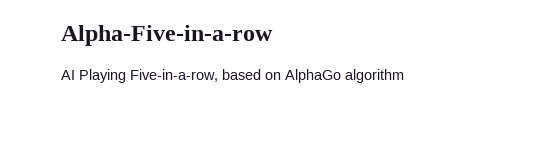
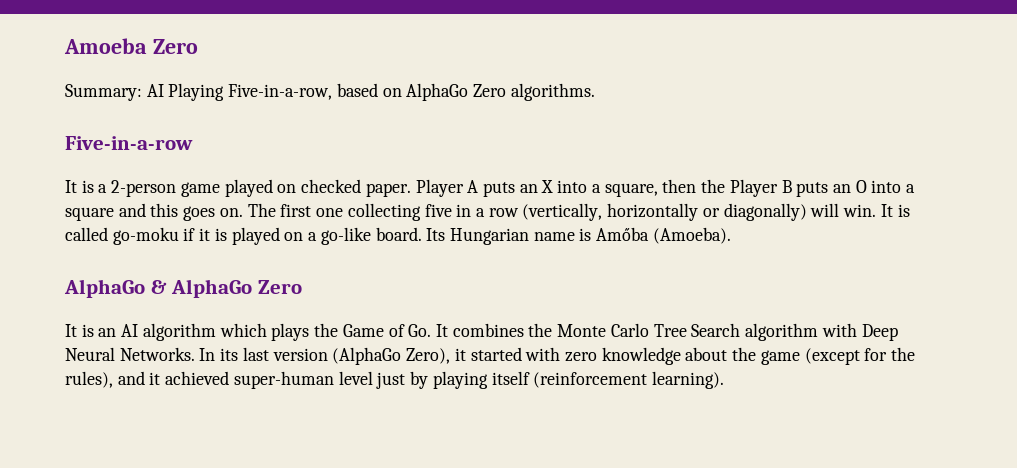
[61,25,273,46] Alpha-Five-in-a-row // -> [64,38,198,54] [65,84,142,101] Amoeba Zero // Summary:
[345,69,404,83] algorithm -> [473,83,595,101] [65,136,193,150] [65,179,916,197] [65,203,910,221] [65,227,731,245] [64,279,302,298] [65,323,898,341] [65,347,916,365] [65,371,724,389] Zero algorithms. // Five-in-a-row // It is a 2-person game played on checked paper. Player A puts an X into a square, then the Player B puts an O into a square and this goes on. The first one collecting five in a row (vertically, horizontally or diagonally) will win. It is called go-moku if it is played on a go-like board. Its Hungarian name is Amőba (Amoeba). // AlphaGo & AlphaGo Zero // It is an AI algorithm which plays the Game of Go. It combines the Monte Carlo Tree Search algorithm with Deep Neural Networks. In its last version (AlphaGo Zero), it started with zero knowledge about the game (except for the rules), and it achieved super-human level just by playing itself (reinforcement learning).

